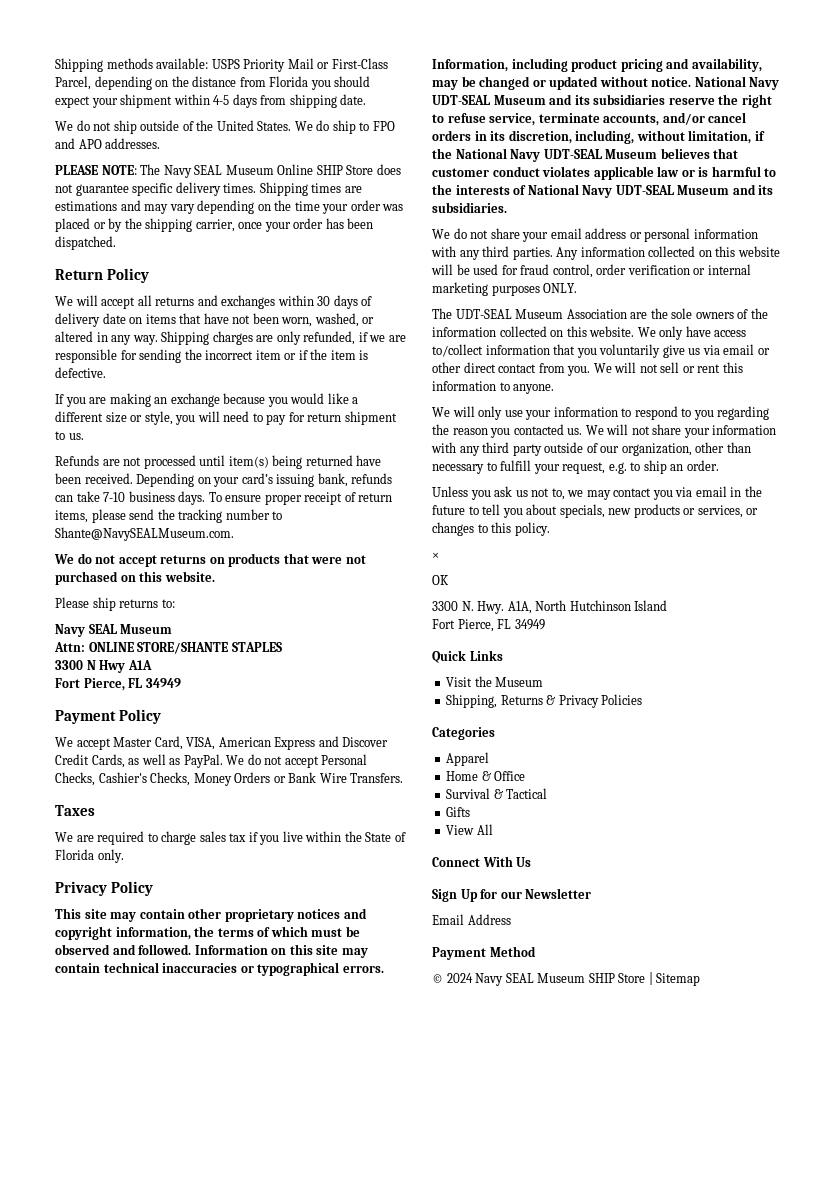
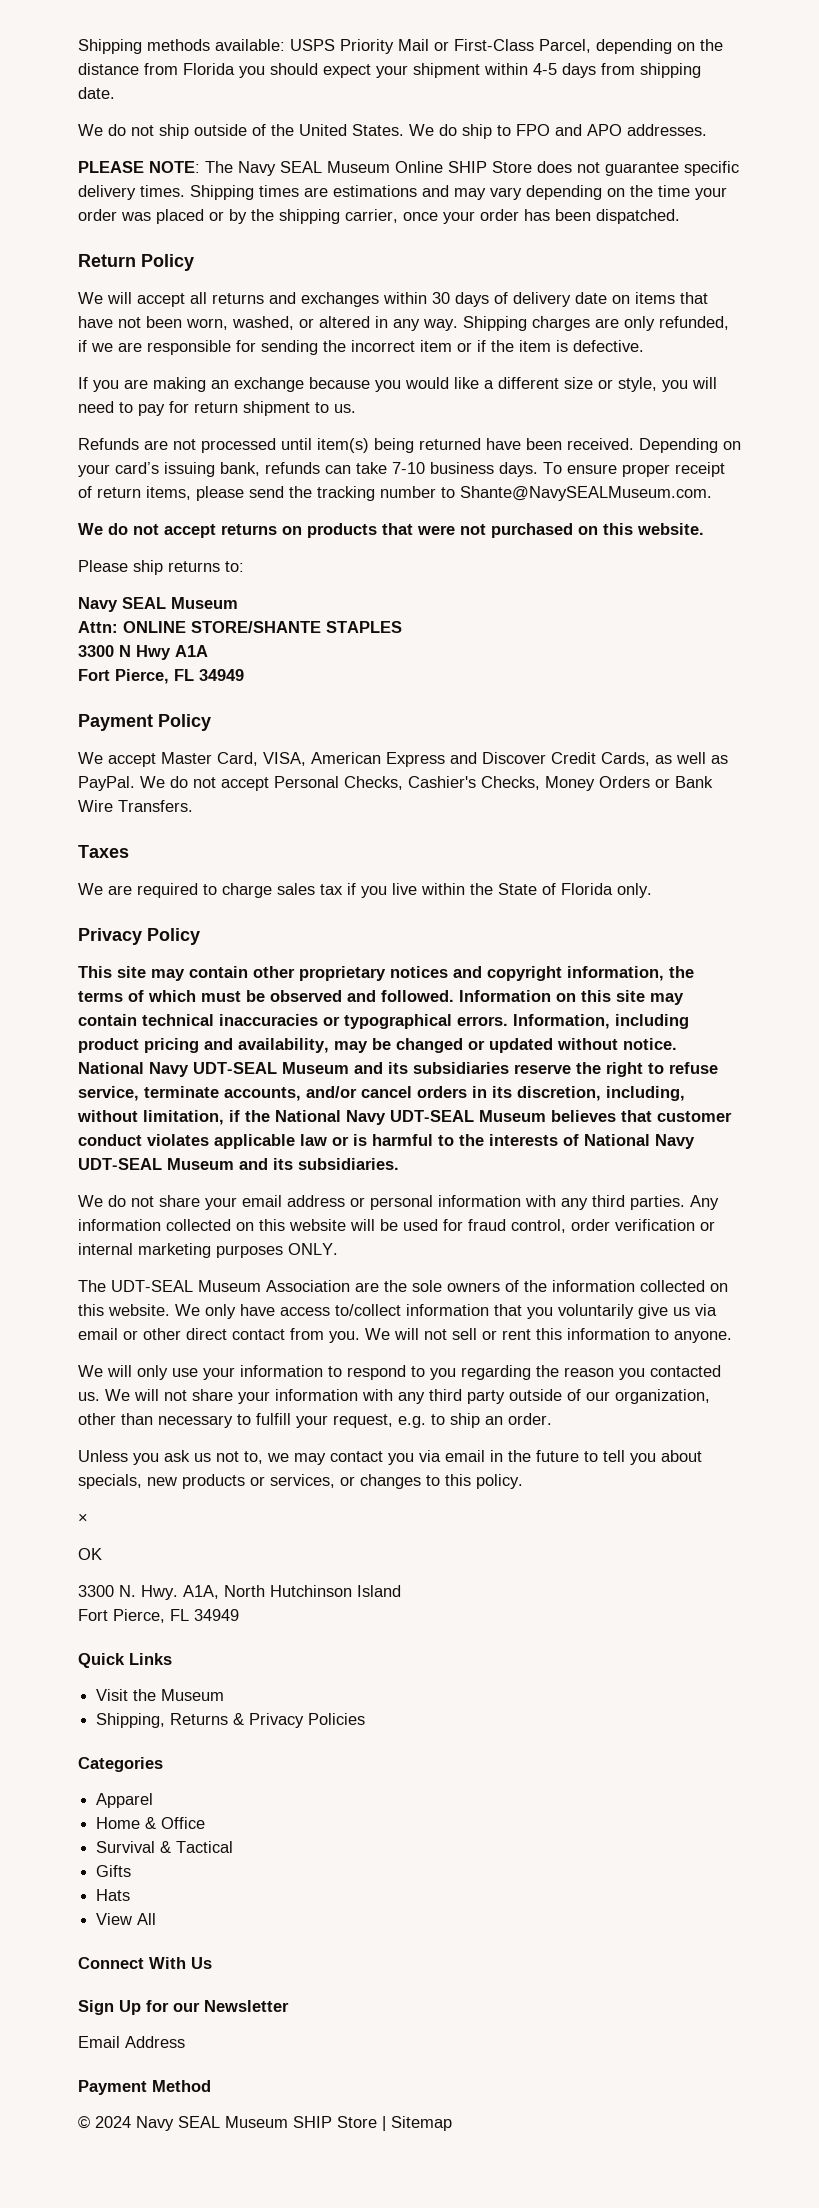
(471, 812) none -> [96,1889,131,1901] // Hats

